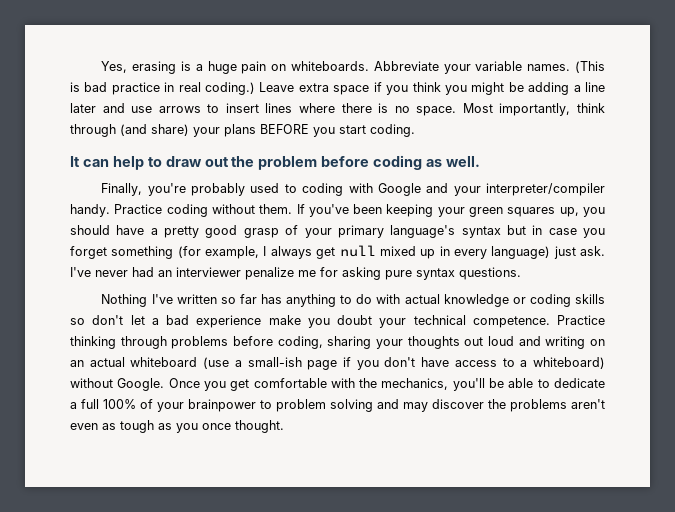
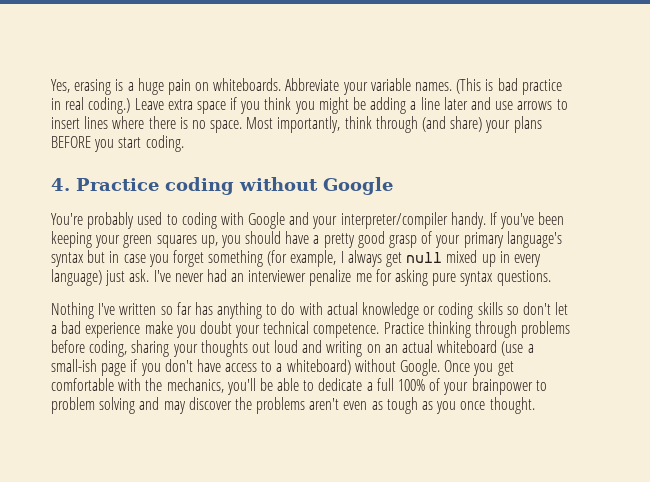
[70,155,481,170] [101,183,186,196] It can help to draw out the problem before coding as well. // Finally, you're -> [51,177,393,195] [51,213,83,225] 4. Practice coding without Google // You're
[114,204,293,217] Practice coding without them. -> (486, 220) none

